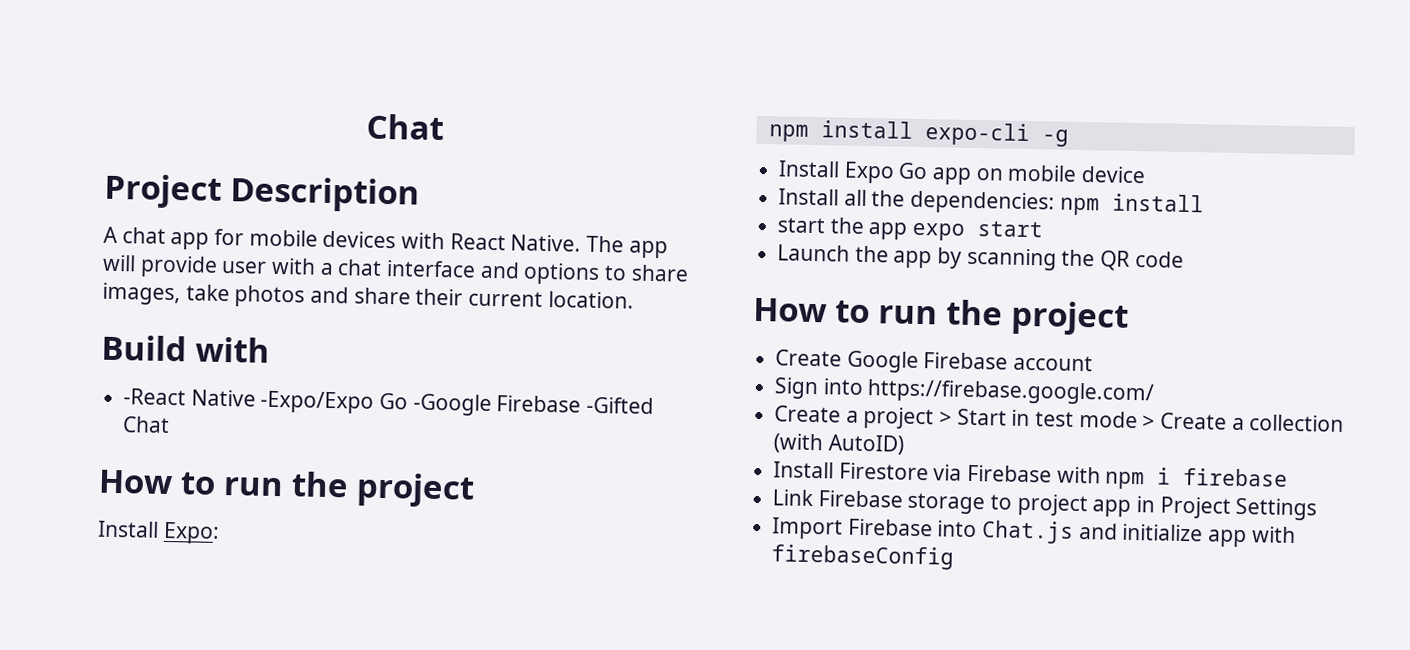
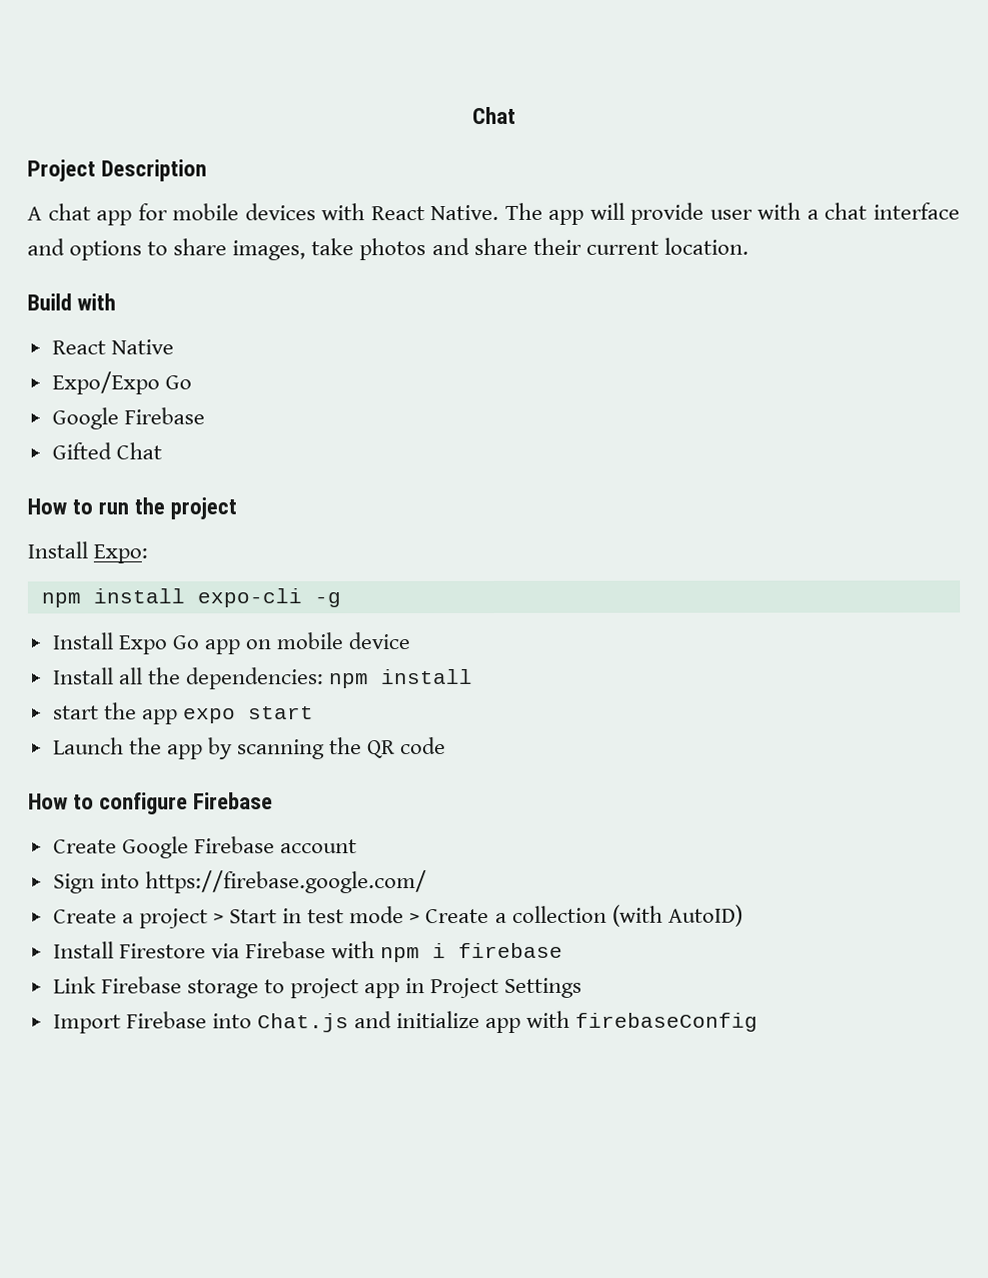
[123,388,187,406] -React -> [51,340,106,355] React
[260,390,655,417] -Expo/Expo Go -Google Firebase -Gifted -> [51,371,192,395] [51,407,205,430] [51,442,112,460] // Expo/Expo Go // Google Firebase // Gifted
[878,299,1129,336] run the project -> [99,792,274,815] configure Firebase

